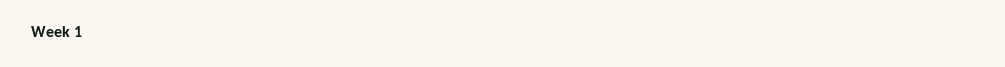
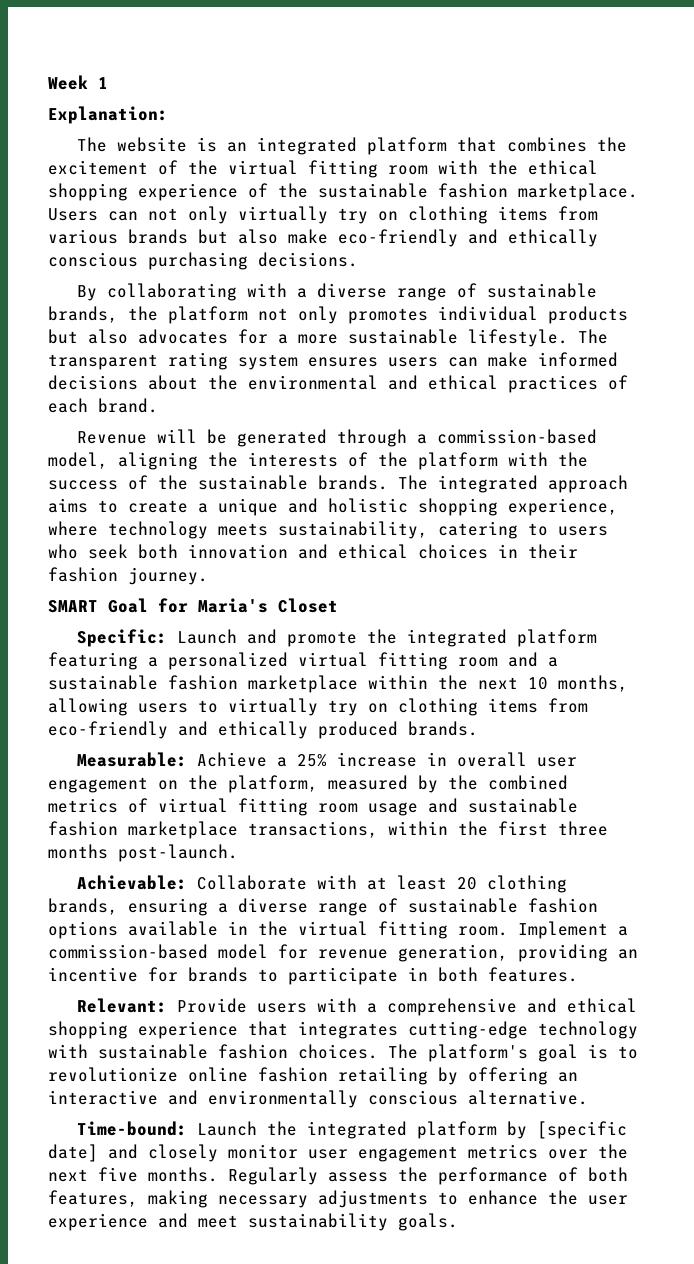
(83, 31) none -> [48,106,168,124] [76,137,627,155] [48,160,598,178] [48,183,638,201] [48,206,598,224] [48,229,598,247] [48,252,358,270] [76,283,597,301] [48,306,628,324] [48,329,608,347] [48,352,618,370] [48,375,628,393] [48,398,158,413] [76,429,597,447] [48,452,588,470] [48,475,628,493] [48,498,618,516] [48,521,608,539] [48,544,578,559] [48,567,208,585] [48,598,338,613] [76,629,597,647] [48,652,558,670] [48,675,628,693] [48,698,588,716] [48,721,478,739] [76,752,577,767] [48,775,568,793] [48,798,578,816] [48,821,608,839] [48,844,238,862] [76,875,567,893] [48,898,598,916] [48,921,628,939] [48,944,638,962] [48,967,578,985] [76,998,637,1016] [48,1021,638,1039] [48,1044,638,1062] [48,1067,578,1085] [48,1090,588,1108] [76,1121,627,1139] [48,1144,628,1162] [48,1167,628,1185] [48,1190,628,1208] [48,1213,458,1231] // Explanation: // The website is an integrated platform that combines the excitement of the virtual fitting room with the ethical shopping experience of the sustainable fashion marketplace. Users can not only virtually try on clothing items from various brands but also make eco-friendly and ethically conscious purchasing decisions. // By collaborating with a diverse range of sustainable brands, the platform not only promotes individual products but also advocates for a more sustainable lifestyle. The transparent rating system ensures users can make informed decisions about the environmental and ethical practices of each brand. // Revenue will be generated through a commission-based model, aligning the interests of the platform with the success of the sustainable brands. The integrated approach aims to create a unique and holistic shopping experience, where technology meets sustainability, catering to users who seek both innovation and ethical choices in their fashion journey. // SMART Goal for Maria's Closet // Specific: Launch and promote the integrated platform featuring a personalized virtual fitting room and a sustainable fashion marketplace within the next 10 months, allowing users to virtually try on clothing items from eco-friendly and ethically produced brands. // Measurable: Achieve a 25% increase in overall user engagement on the platform, measured by the combined metrics of virtual fitting room usage and sustainable fashion marketplace transactions, within the first three months post-launch. // Achievable: Collaborate with at least 20 clothing brands, ensuring a diverse range of sustainable fashion options available in the virtual fitting room. Implement a commission-based model for revenue generation, providing an incentive for brands to participate in both features. // Relevant: Provide users with a comprehensive and ethical shopping experience that integrates cutting-edge technology with sustainable fashion choices. The platform's goal is to revolutionize online fashion retailing by offering an interactive and environmentally conscious alternative. // Time-bound: Launch the integrated platform by [specific date] and closely monitor user engagement metrics over the next five months. Regularly assess the performance of both features, making necessary adjustments to enhance the user experience and meet sustainability goals.

